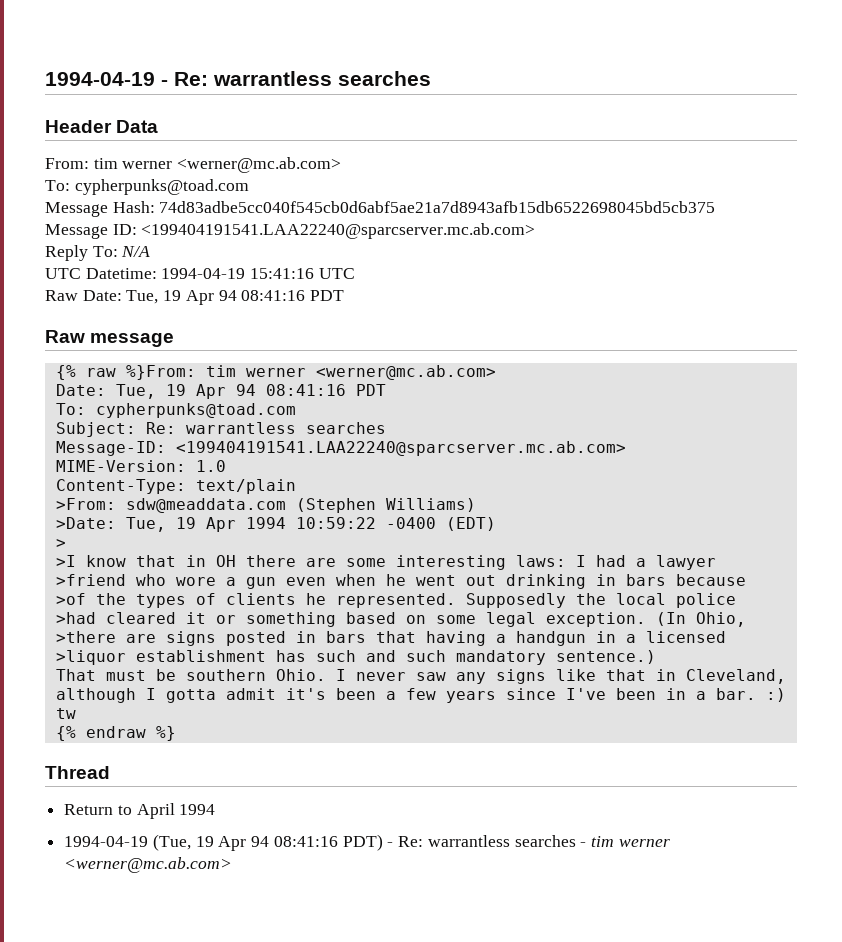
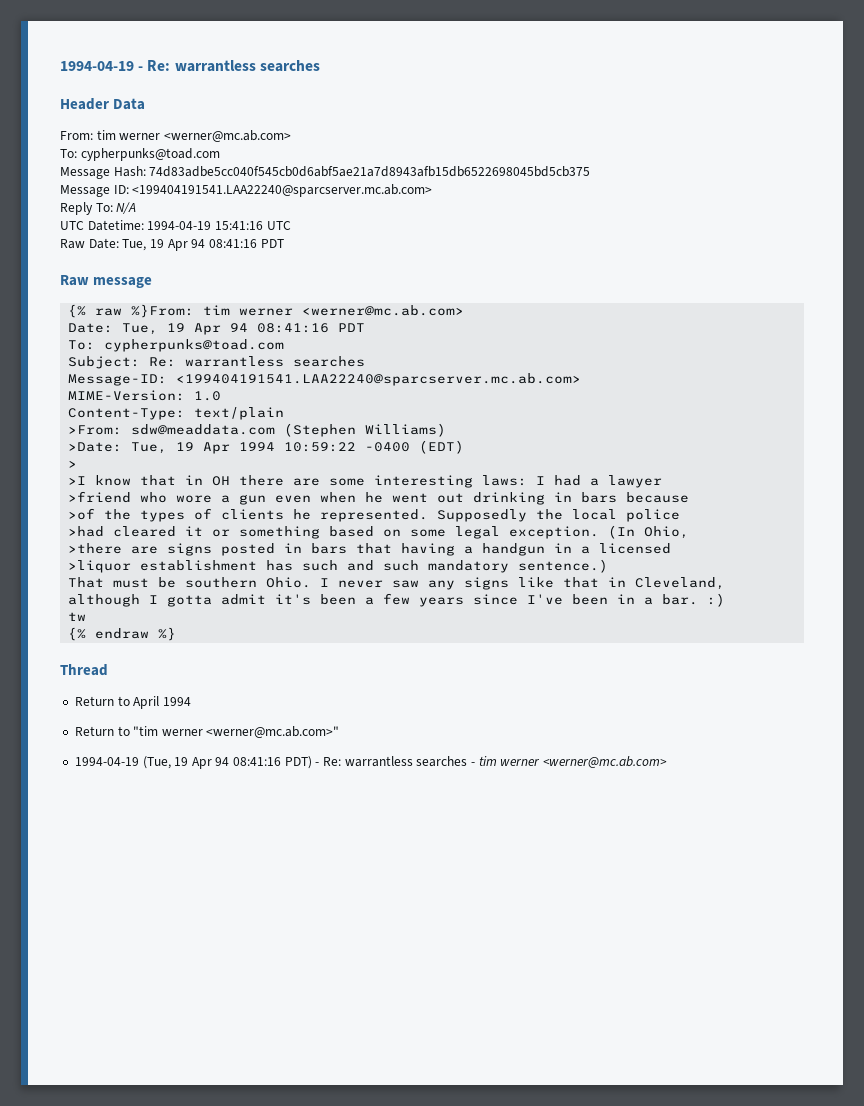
(216, 809) none -> [74,726,340,738] // Return to "tim werner <werner@mc.ab.com>"

